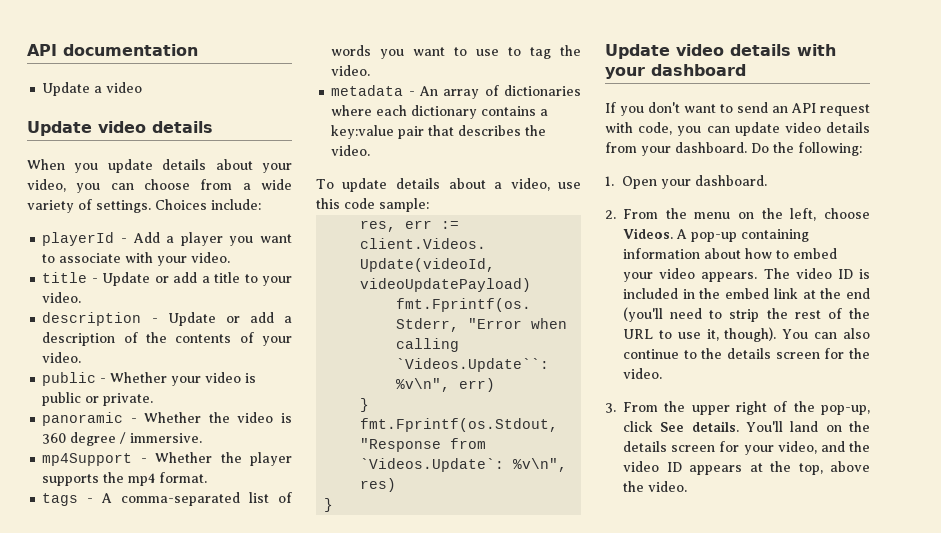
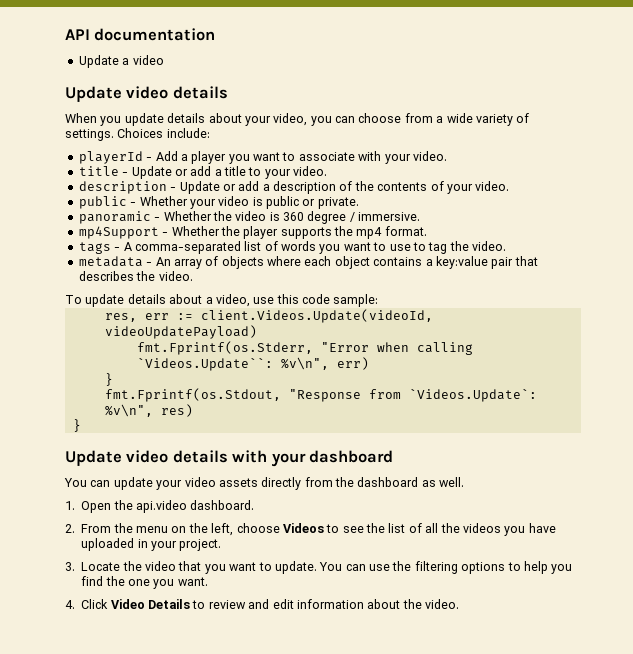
[504,85,581,96] dictionaries -> [221,256,264,269] objects
[411,105,478,119] dictionary -> [334,256,370,269] object
[605,102,870,116] [605,122,870,136] [605,142,862,156] If you don't want to send an API request with code, you can update video details from your dashboard. Do the following: -> [64,477,465,490] You can update your video assets directly from the dashboard as well.
[660,179,691,189] your -> [113,500,187,513] the api.video
[623,228,809,242] [623,248,837,259] [623,268,870,282] [623,288,870,299] [623,307,870,322] [623,327,870,342] [623,348,870,359] [623,368,662,379] [605,401,870,415] [623,421,870,432] [623,441,870,455] [623,461,870,475] Videos. A pop-up containing information about how to embed your video appears. The video ID is included in the embed link at the end (you'll need to strip the rest of the URL to use it, though). You can also continue to the details screen for the video. // 3. From the upper right of the pop-up, click See details. You'll land on the details screen for your video, and the video ID appears at the top, above -> [282,523,556,536] [81,538,222,551] [65,561,573,574] [81,576,208,589] [65,599,401,609] Videos to see the list of all the videos you have uploaded in your project. // 3. Locate the video that you want to update. You can use the filtering options to help you find the one you want. // 4. Click Video Details to review and edit information about

